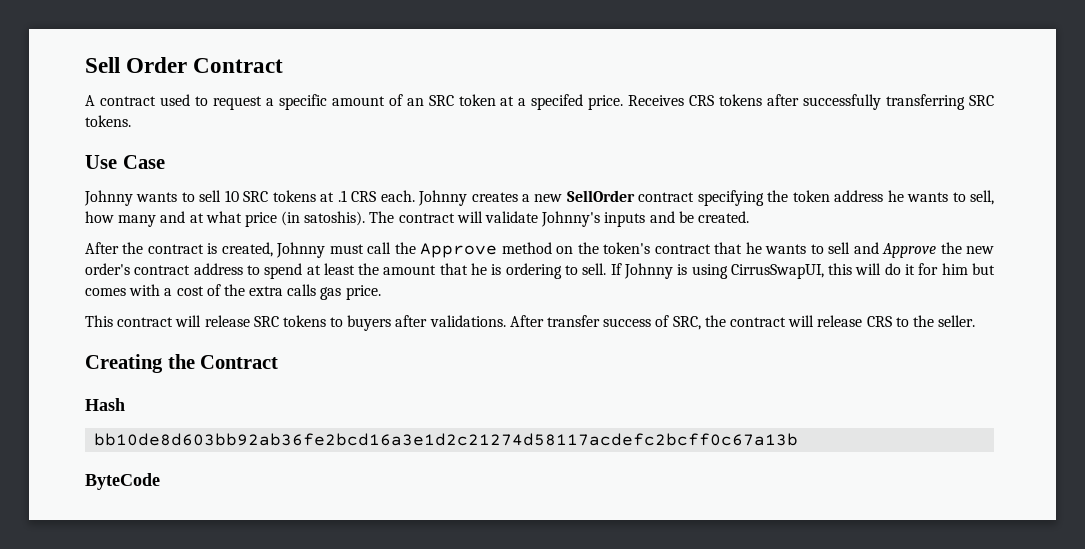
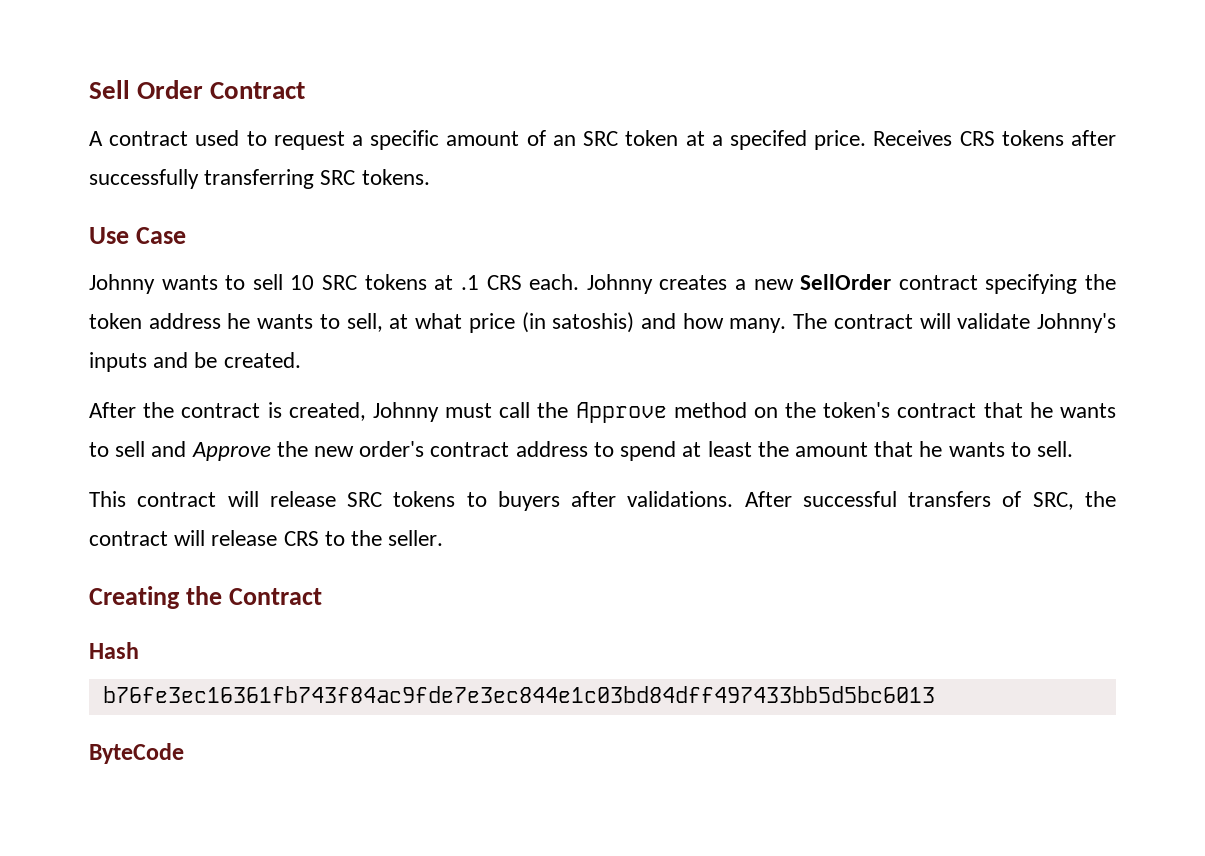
[85,211,186,227] how many and -> (383, 322) none
[304,211,366,226] satoshis). -> [552,312,787,333] satoshis) and how many.
[491,263,562,279] is ordering -> [948,442,1005,457] wants
[610,263,995,279] [85,284,381,300] If Johnny is using CirrusSwapUI, this will do it for him but comes with a cost of the extra calls gas price. -> (1073, 449) none
[547,315,652,327] transfer success -> [802,491,992,507] successful transfers
[94,433,799,446] bb10de8d603bb92ab36fe2bcd16a3e1d2c21274d58117acdefc2bcff0c67a13b -> [102,686,935,703] b76fe3ec16361fb743f84ac9fde7e3ec844e1c03bd84dff497433bb5d5bc6013

